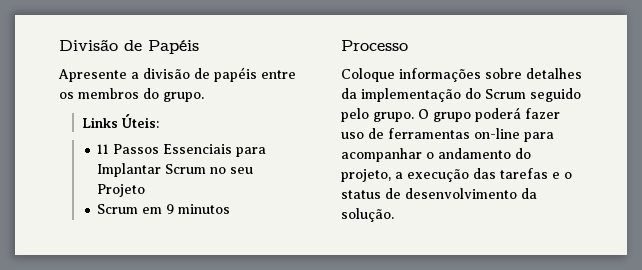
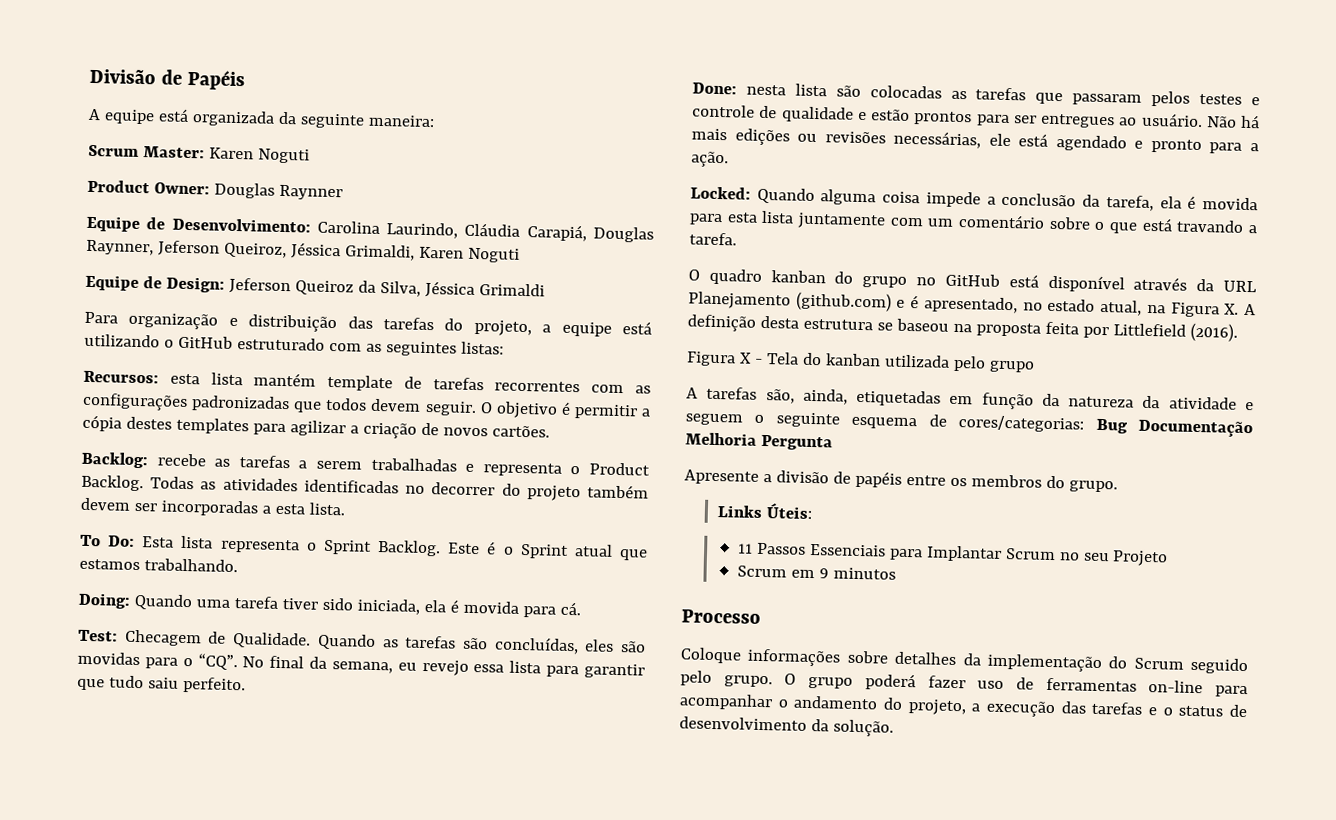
(199, 47) none -> [88,108,435,129] [88,144,310,164] [87,179,343,201] [86,215,654,243] [86,239,520,263] [85,274,545,298] [84,311,652,337] [84,333,504,357] [83,370,651,394] [82,392,652,420] [82,414,550,439] [81,451,651,477] [81,474,649,502] [80,497,345,517] [80,534,648,561] [79,558,238,573] [78,592,581,618] [78,629,646,655] [77,651,646,679] [77,675,246,694] [692,82,1260,107] [692,104,1260,129] [691,128,1259,154] [691,151,729,168] [690,186,1258,212] [689,210,1257,234] [689,232,737,246] [688,268,1257,293] [688,291,1256,318] [687,314,1238,342] [686,351,1035,373] [686,386,1254,411] [685,412,1253,438] [685,432,833,451] // A equipe está organizada da seguinte maneira: // Scrum Master: Karen Noguti // Product Owner: Douglas Raynner // Equipe de Desenvolvimento: Carolina Laurindo, Cláudia Carapiá, Douglas Raynner, Jeferson Queiroz, Jéssica Grimaldi, Karen Noguti // Equipe de Design: Jeferson Queiroz da Silva, Jéssica Grimaldi // Para organização e distribuição das tarefas do projeto, a equipe está utilizando o GitHub estruturado com as seguintes listas: // Recursos: esta lista mantém template de tarefas recorrentes com as configurações padronizadas que todos devem seguir. O objetivo é permitir a cópia destes templates para agilizar a criação de novos cartões. // Backlog: recebe as tarefas a serem trabalhadas e representa o Product Backlog. Todas as atividades identificadas no decorrer do projeto também devem ser incorporadas a esta lista. // To Do: Esta lista representa o Sprint Backlog. Este é o Sprint atual que estamos trabalhando. // Doing: Quando uma tarefa tiver sido iniciada, ela é movida para cá. // Test: Checagem de Qualidade. Quando as tarefas são concluídas, eles são movidas para o “CQ”. No final da semana, eu revejo essa lista para garantir que tudo saiu perfeito. // Done: nesta lista são colocadas as tarefas que passaram pelos testes e controle de qualidade e estão prontos para ser entregues ao usuário. Não há mais edições ou revisões necessárias, ele está agendado e pronto para a ação. // Locked: Quando alguma coisa impede a conclusão da tarefa, ela é movida para esta lista juntamente com um comentário sobre o que está travando a tarefa. // O quadro kanban do grupo no GitHub está disponível através da URL Planejamento (github.com) e é apresentado, no estado atual, na Figura X. A definição desta estrutura se baseou na proposta feita por Littlefield (2016). // Figura X - Tela do kanban utilizada pelo grupo // A tarefas são, ainda, etiquetadas em função da natureza da atividade e seguem o seguinte esquema de cores/categorias: Bug Documentação Melhoria Pergunta

